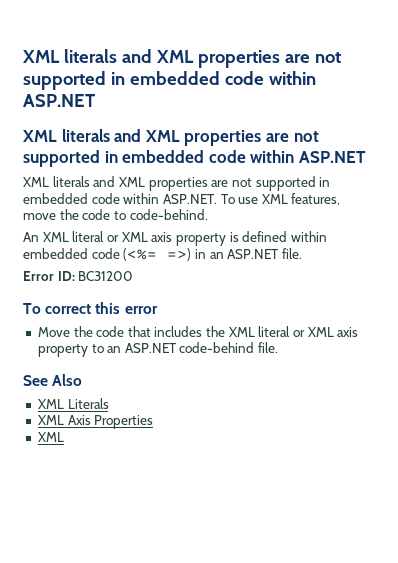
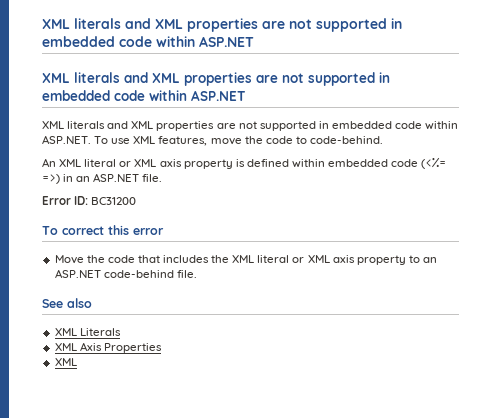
[52,374,83,386] Also -> [67,298,92,308] also

